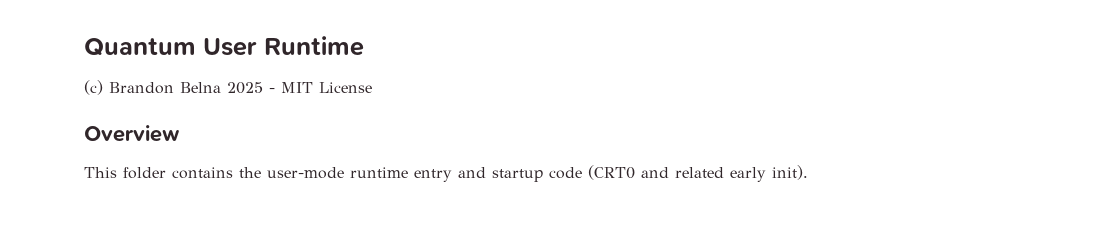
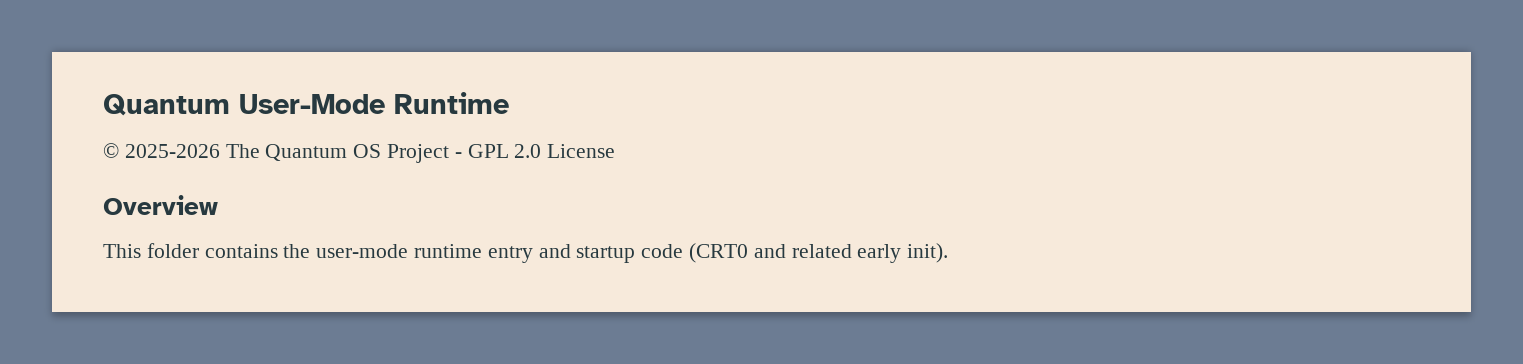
[84,38,257,56] Quantum User -> [103,94,385,116] Quantum User-Mode
[84,80,313,95] (c) Brandon Belna 2025 - MIT -> [103,143,542,163] © 2025-2026 The Quantum OS Project - GPL 2.0

